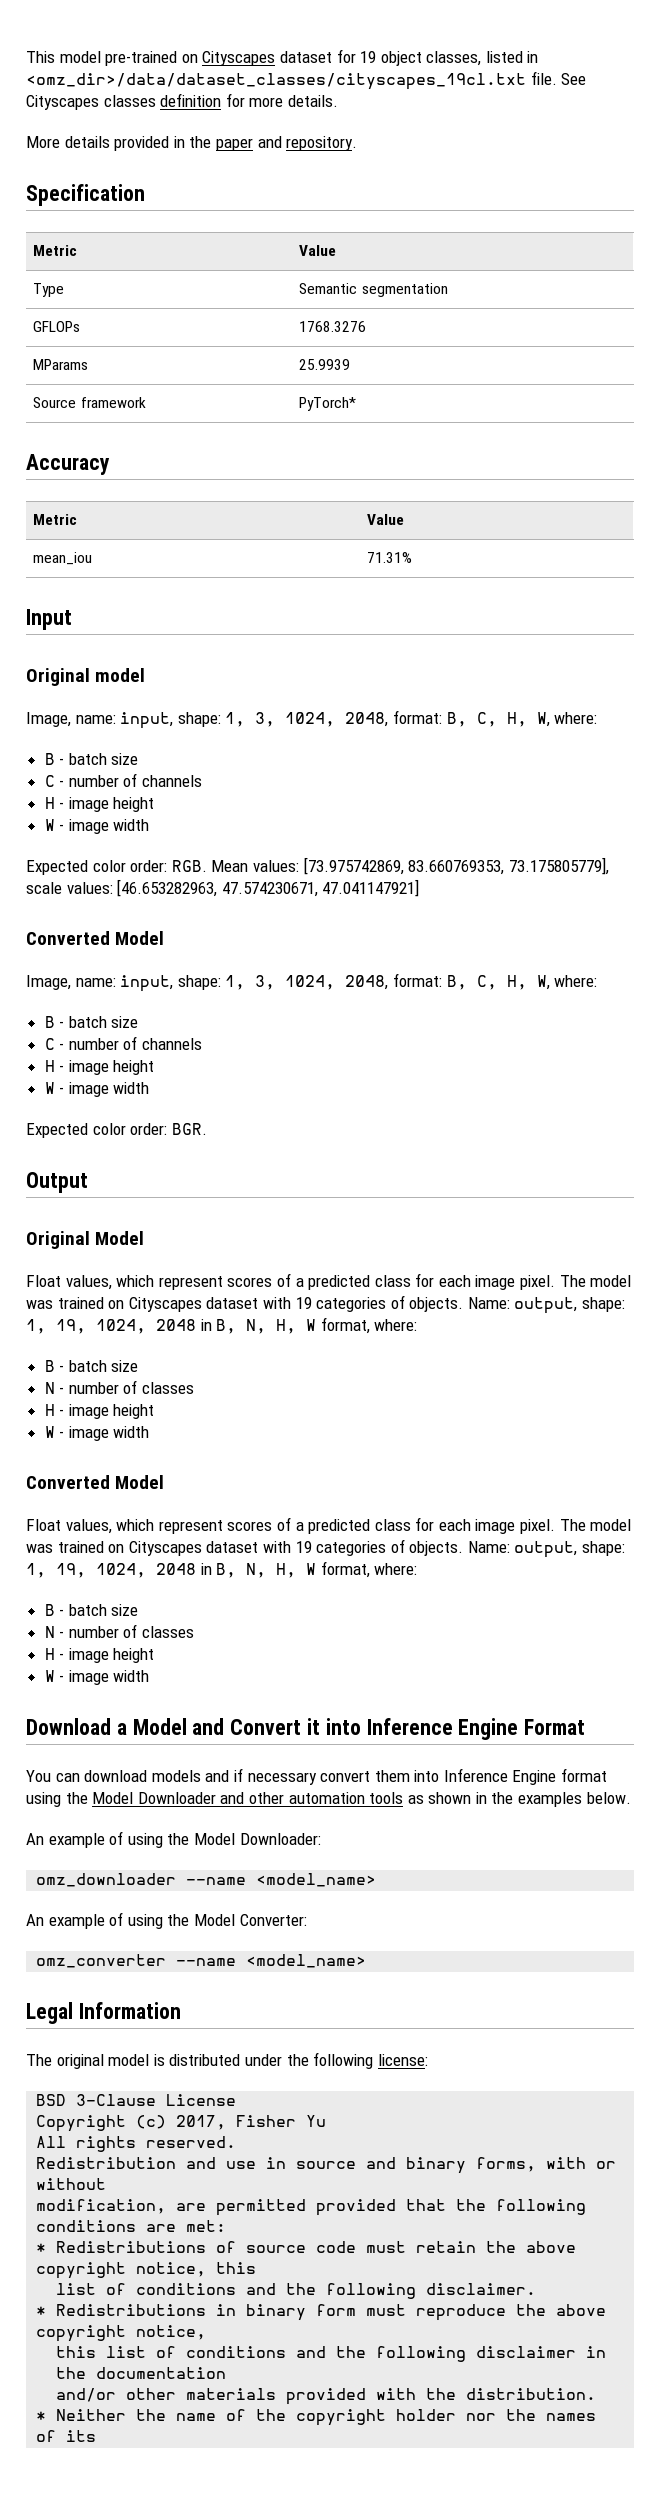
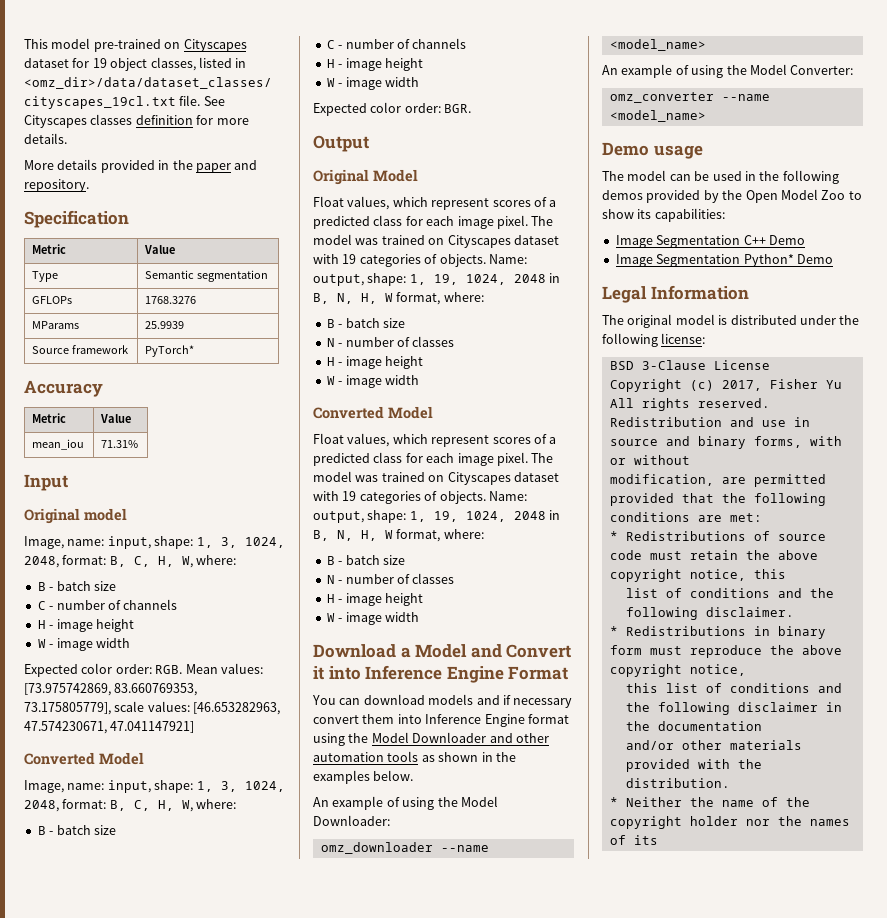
(367, 1961) none -> [602,142,703,159] [602,170,839,184] [602,189,862,203] [602,208,725,222] [615,235,805,248] [615,254,833,267] // Demo usage // The model can be used in the following demos provided by the Open Model Zoo to show its capabilities: // Image Segmentation C++ Demo // Image Segmentation Python* Demo

